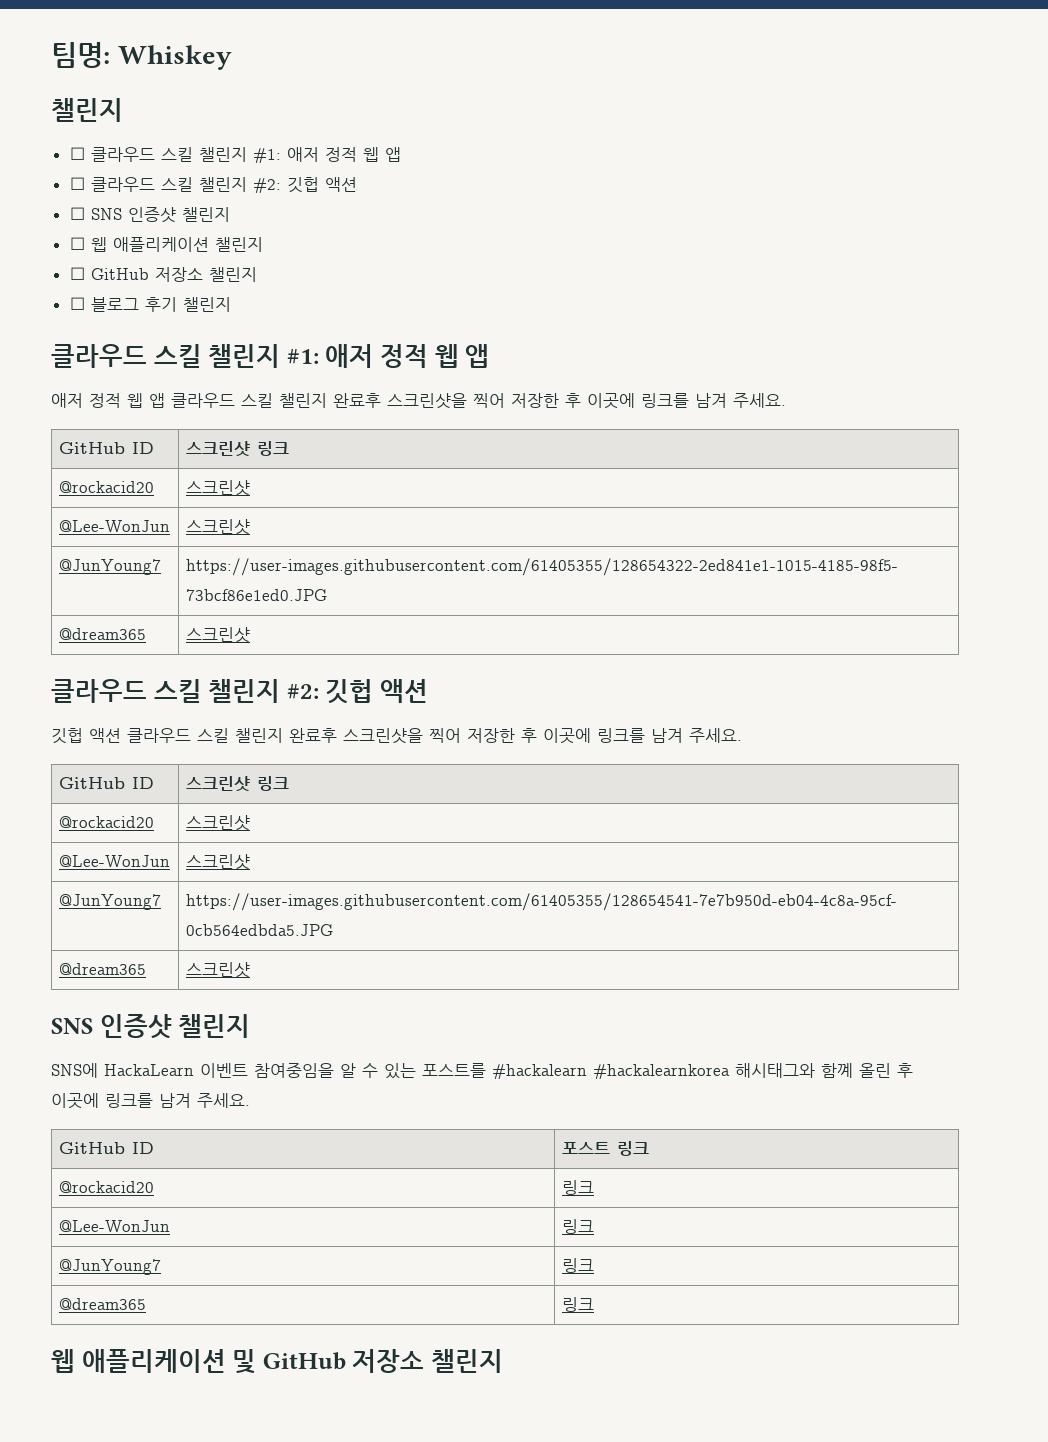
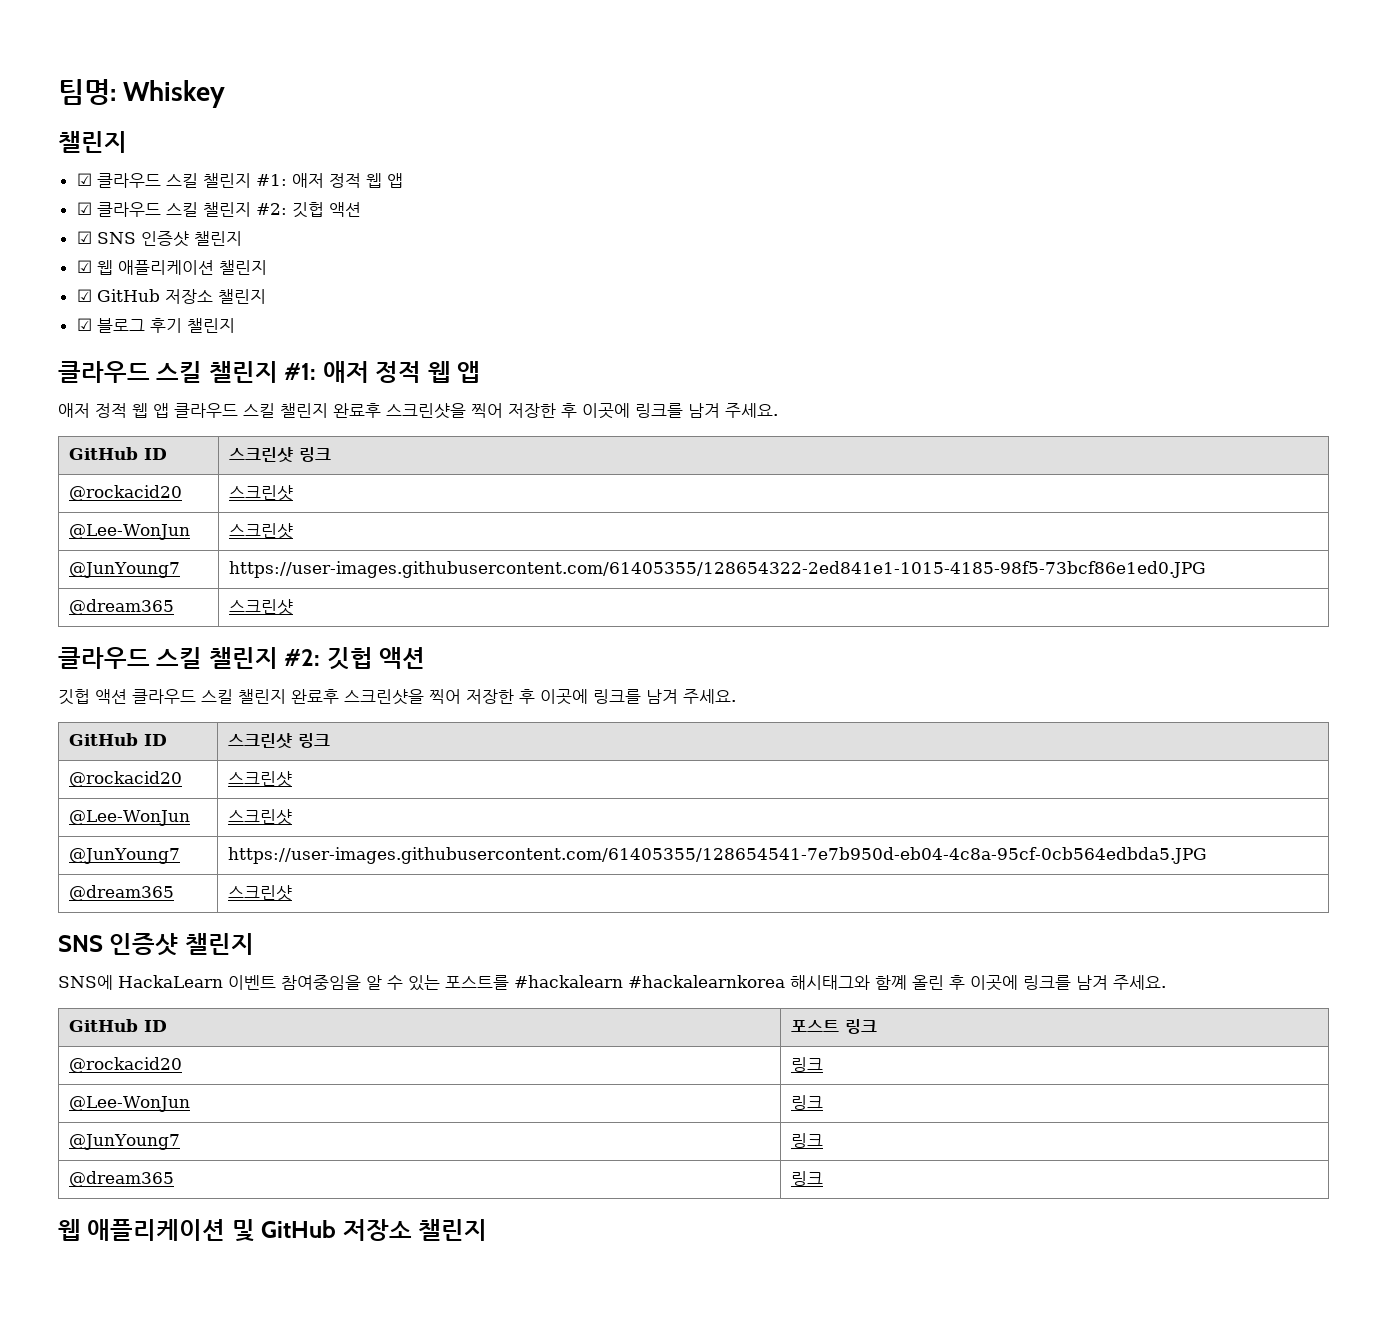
[69,147,401,163] [69,177,357,193] [69,207,230,223] [69,237,85,250] ☐ 클라우드 스킬 챌린지 #1: 애저 정적 웹 앱 // ☐ 클라우드 스킬 챌린지 #2: 깃헙 액션 // ☐ SNS 인증샷 챌린지 // ☐ -> [76,173,403,188] [76,202,361,218] [76,231,242,247] [76,260,92,273] ☑ 클라우드 스킬 챌린지 #1: 애저 정적 웹 앱 // ☑ 클라우드 스킬 챌린지 #2: 깃헙 액션 // ☑ SNS 인증샷 챌린지 // ☑
[69,267,85,280] ☐ -> [76,289,92,302] ☑
[69,297,85,310] ☐ -> [76,318,92,331] ☑

